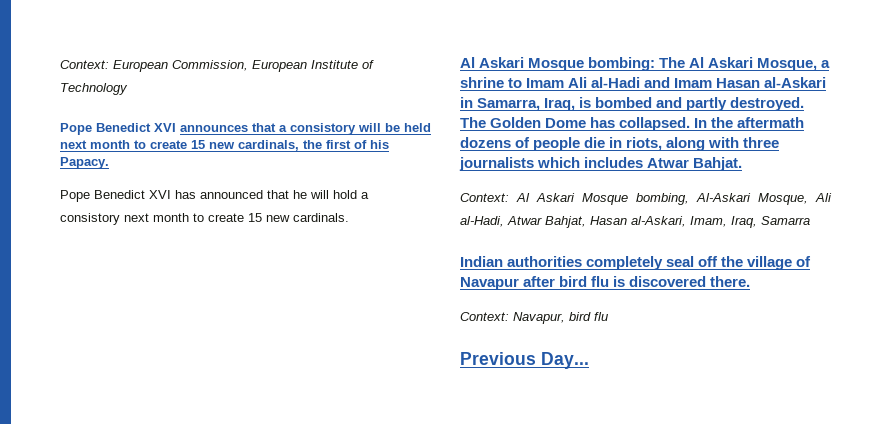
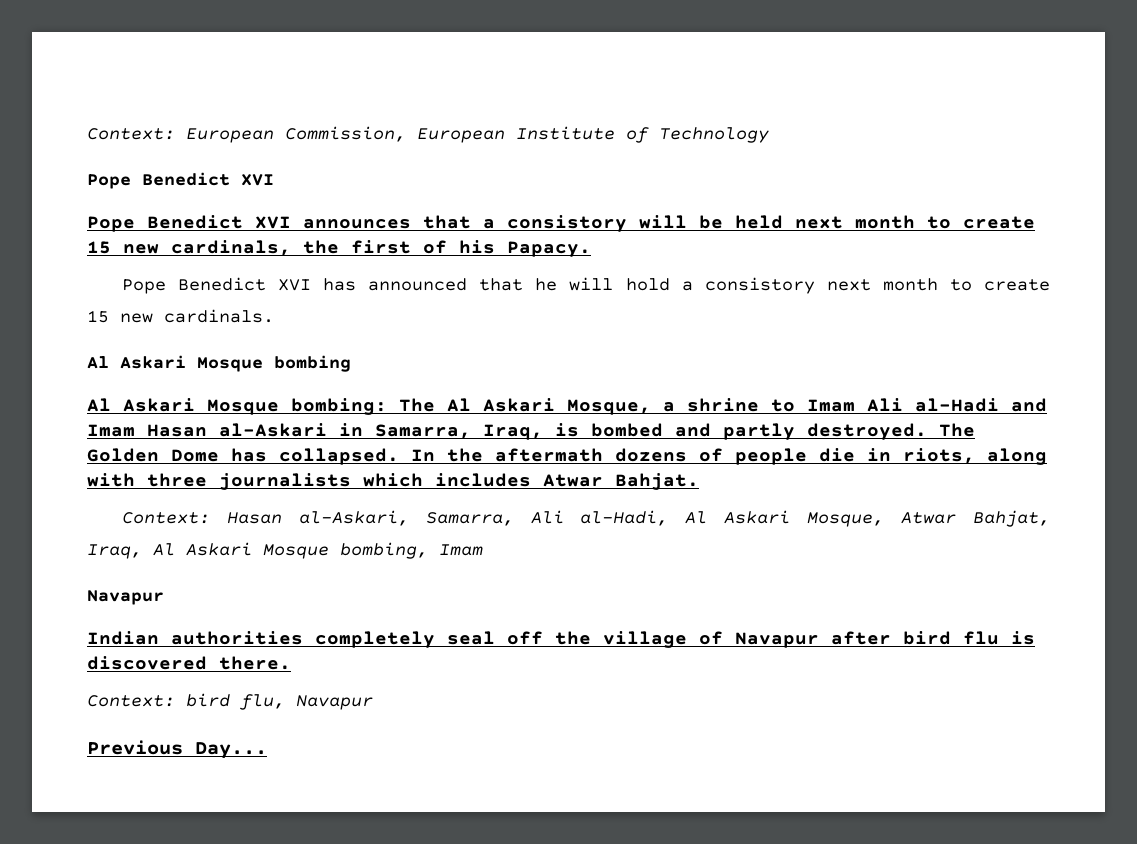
(176, 127) none -> [87,215,291,232] // Pope Benedict XVI
(349, 217) none -> [87,355,351,372] // Al Askari Mosque bombing
[516,193,832,205] [460,216,810,228] Al Askari Mosque bombing, Al-Askari Mosque, Ali al-Hadi, Atwar Bahjat, Hasan al-Askari, Imam, Iraq, Samarra -> [226,510,1051,527] [87,542,483,559] [87,590,164,605] Hasan al-Askari, Samarra, Ali al-Hadi, Al Askari Mosque, Atwar Bahjat, Iraq, Al Askari Mosque bombing, Imam // Navapur
[513,312,608,324] Navapur, bird flu -> [186,693,373,710] bird flu, Navapur

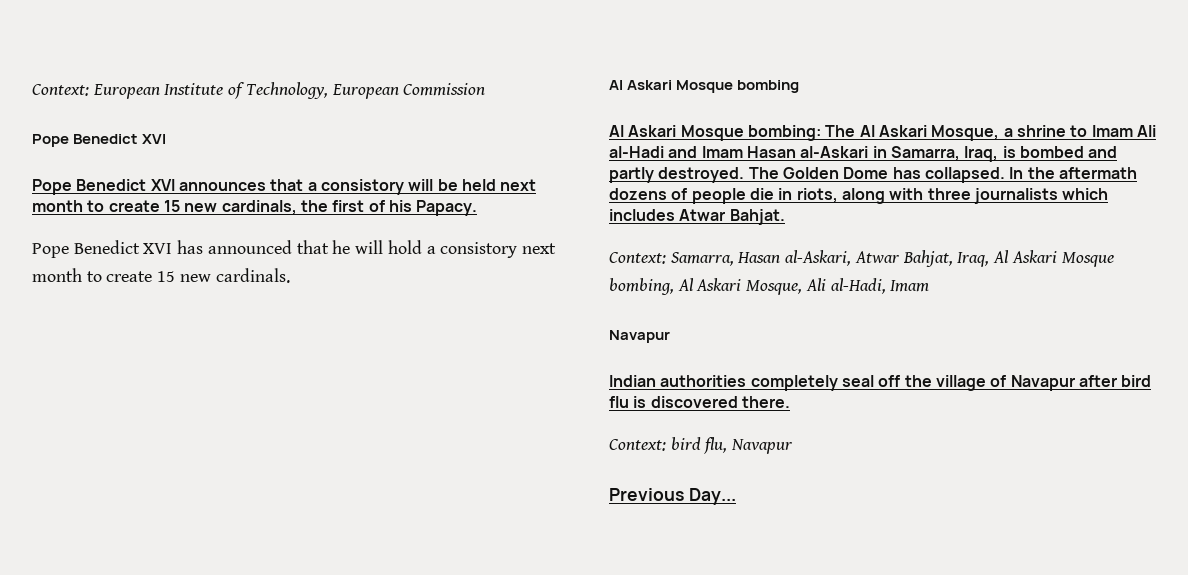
[285,126,769,143] Commission, European Institute of Technology -> [164,82,486,99] Institute of Technology, European Commission
(210, 518) none -> [670,252,734,266] Samarra,
[425,510,885,527] Samarra, Ali al-Hadi, Al Askari Mosque, -> (852, 258) none
(428, 550) none -> [677,278,886,295] Al Askari Mosque, Ali al-Hadi,

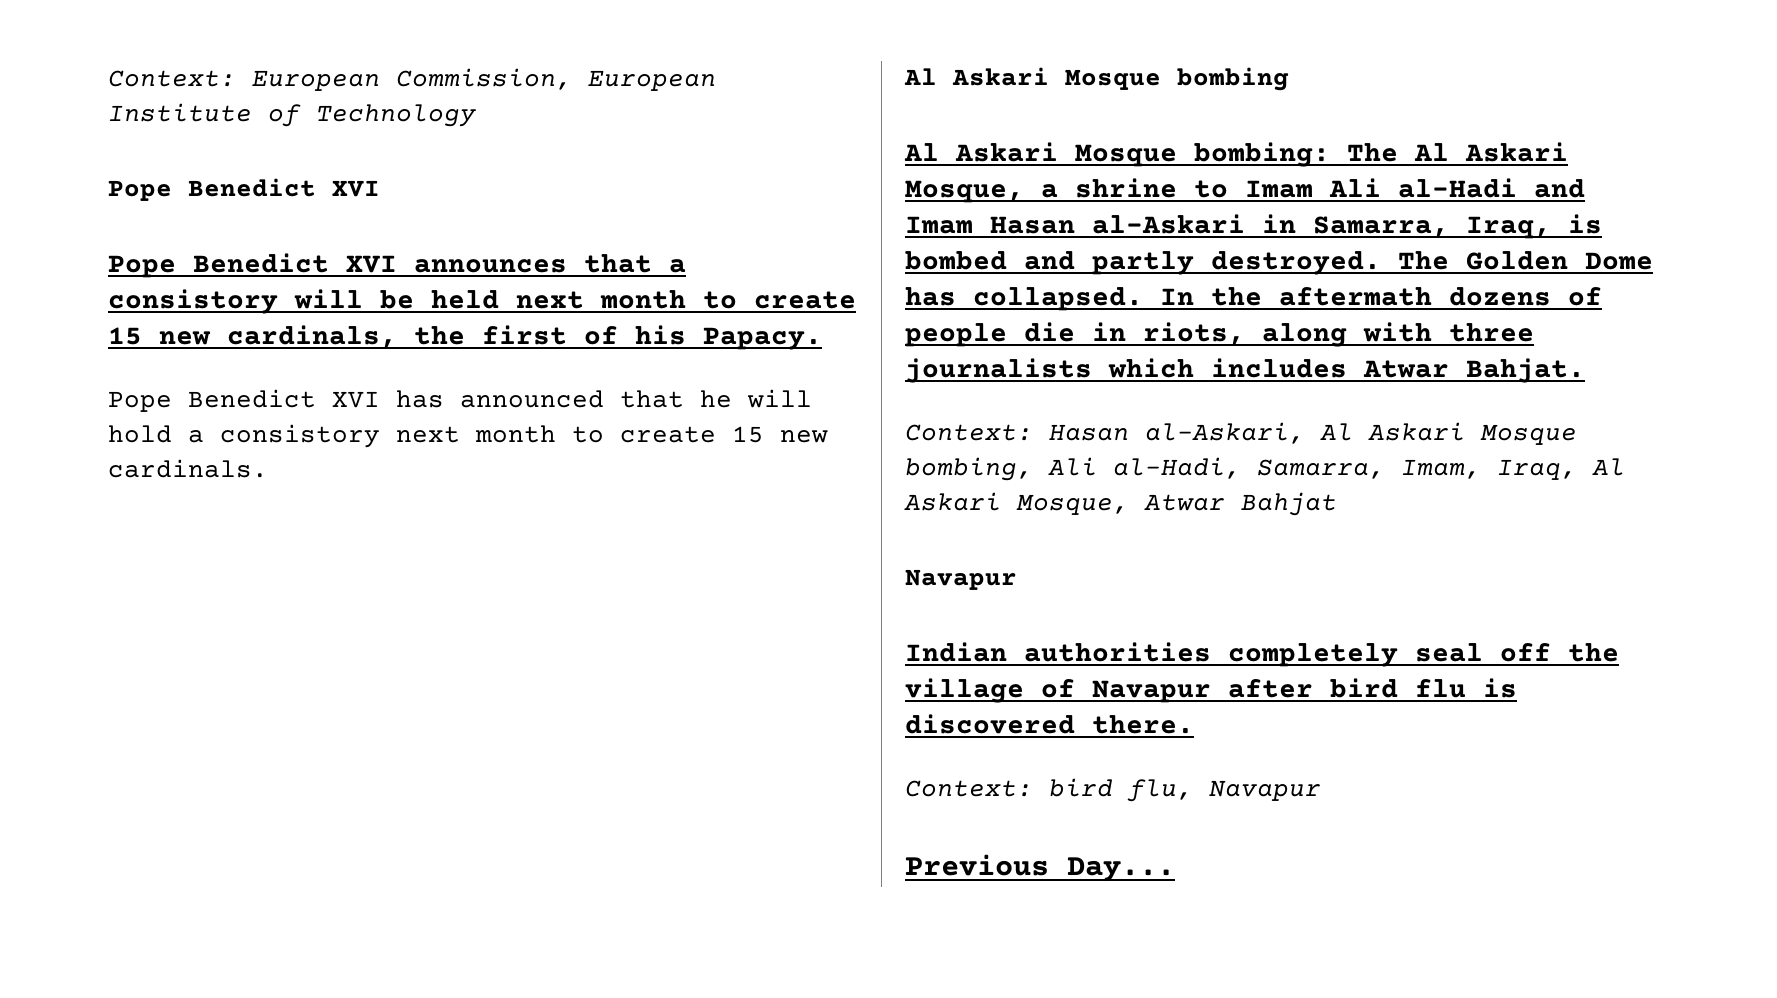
[164,82,486,99] Institute of Technology, European Commission -> [396,68,716,91] [108,103,477,127] Commission, European Institute of Technology
[670,252,734,266] Samarra, -> (1033, 432) none
[854,250,990,267] Atwar Bahjat, Iraq, -> (1305, 433) none
[677,278,930,295] Al Askari Mosque, Ali al-Hadi, Imam -> [1048,457,1625,480] [904,492,1337,516] Ali al-Hadi, Samarra, Imam, Iraq, Al Askari Mosque, Atwar Bahjat

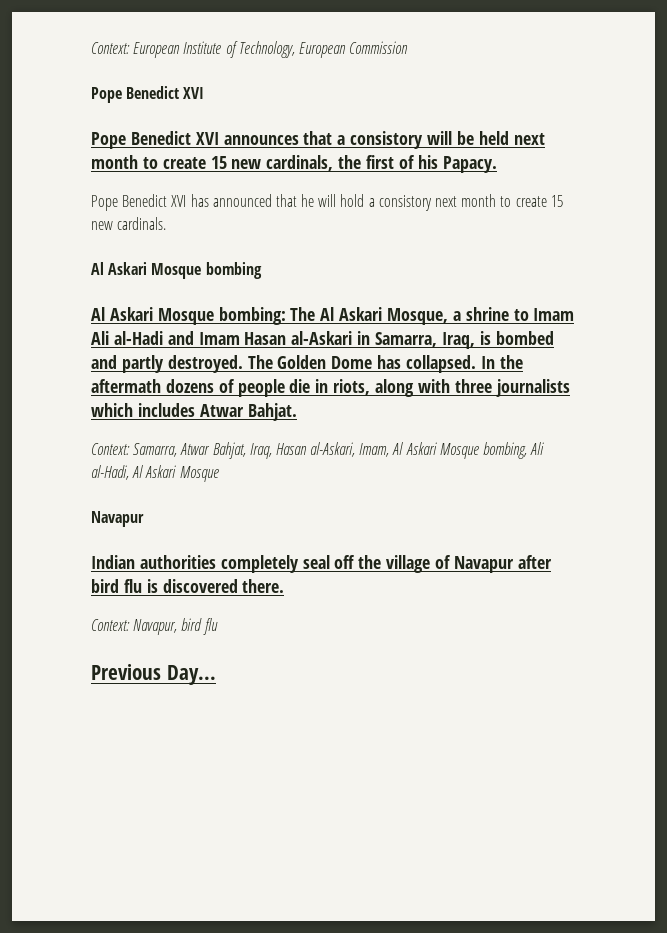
[396,68,716,91] [108,103,477,127] Commission, European Institute of Technology -> [183,41,409,58] Institute of Technology, European Commission
(1033, 432) none -> [133,442,272,459] Samarra, Atwar Bahjat, Iraq,
(1305, 433) none -> [359,443,390,457] Imam,
[1257,458,1625,480] [904,492,1337,516] Samarra, Imam, Iraq, Al Askari Mosque, Atwar Bahjat -> [132,465,219,482] Al Askari Mosque
[1049,778,1321,802] bird flu, Navapur -> [133,618,218,635] Navapur, bird flu

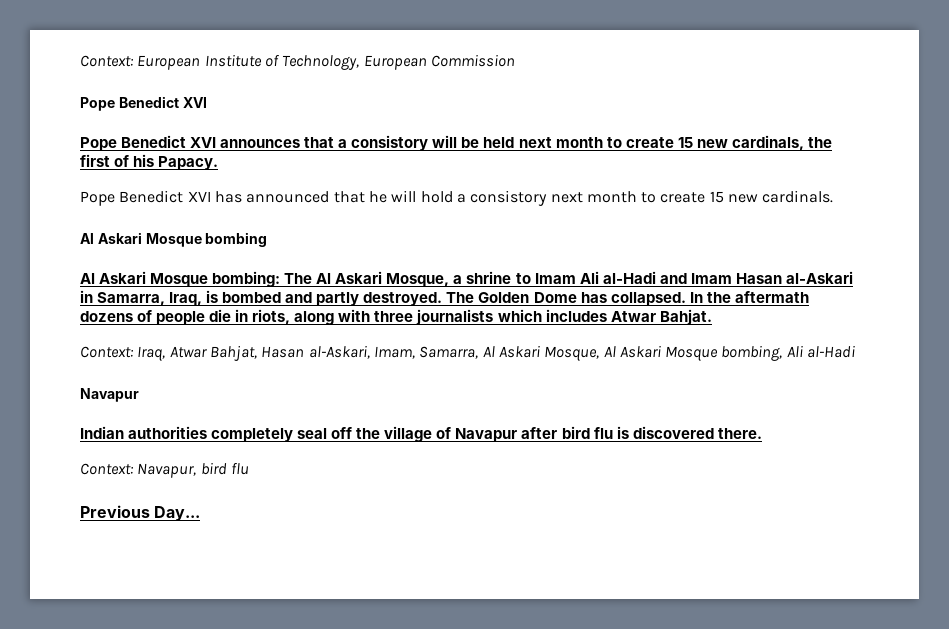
[133,443,178,457] Samarra, -> [137,346,166,361] Iraq,
[249,443,272,459] Iraq, -> (257, 353) none
(390, 450) none -> [419,345,600,361] Samarra, Al Askari Mosque,
[91,465,219,482] al-Hadi, Al Askari Mosque -> [807,345,856,358] al-Hadi

